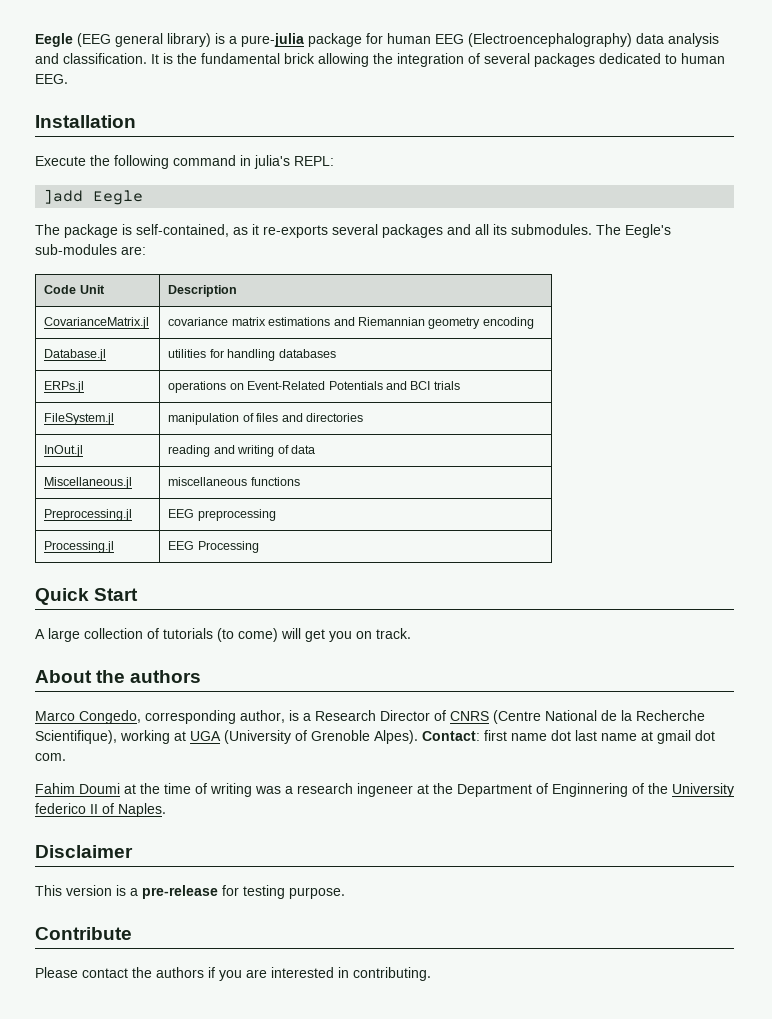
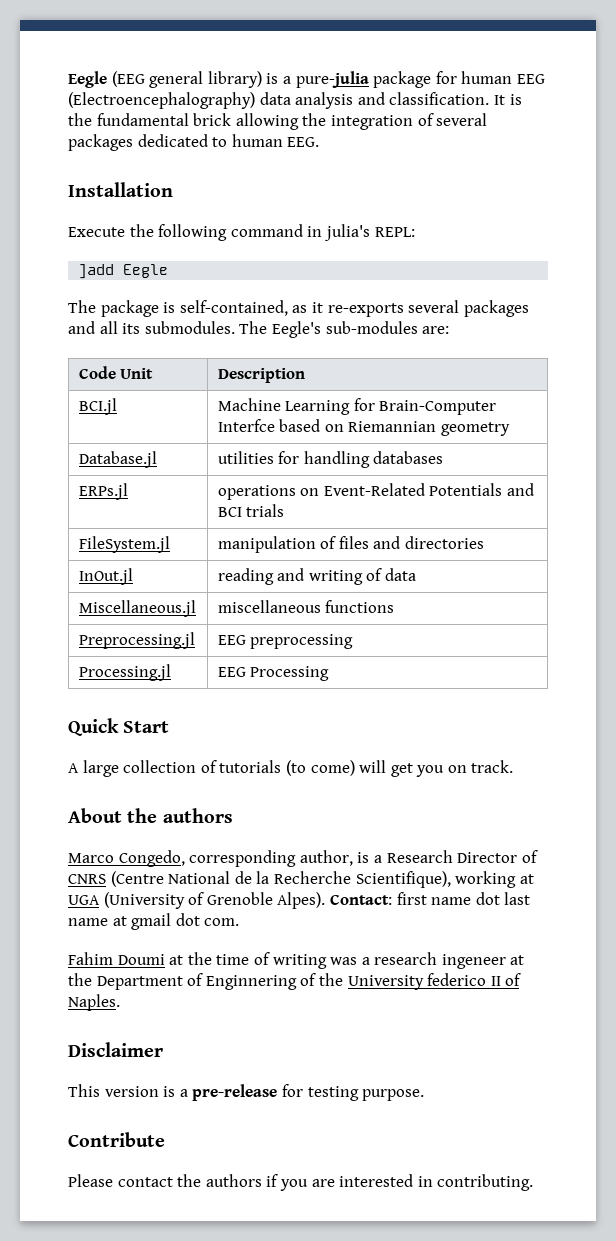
[44,317,150,329] [168,317,355,326] CovarianceMatrix.jl | covariance matrix estimations and -> [78,398,117,415] [217,398,497,415] [217,419,344,432] BCI.jl | Machine Learning for Brain-Computer Interfce based on
[482,317,534,329] encoding -> (511, 429) none

